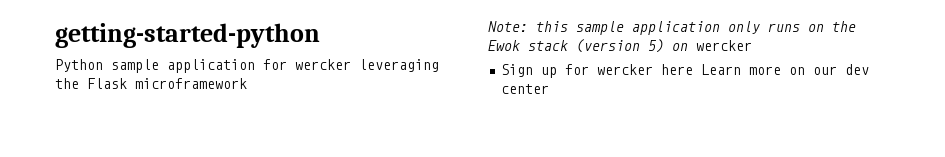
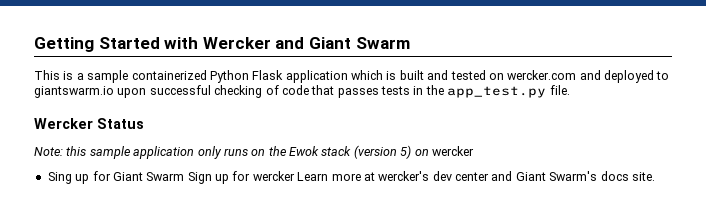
[55,23,320,48] [55,59,439,73] [55,78,247,89] getting-started-python // Python sample application for wercker leveraging the Flask microframework -> [34,37,410,52] [34,70,670,83] [34,85,570,98] [34,118,144,129] Getting Started with Wercker and Giant Swarm // This is a sample containerized Python Flask application which is built and tested on wercker.com and deployed to giantswarm.io upon successful checking of code that passes tests in the app_test.py file. // Wercker Status
(752, 45) none -> [47,171,185,184] Sing up for Giant Swarm
[661,64,694,75] here -> (295, 176) none
[789,64,870,75] [501,84,550,94] on our dev center -> [363,171,655,181] at wercker's dev center and Giant Swarm's docs site.

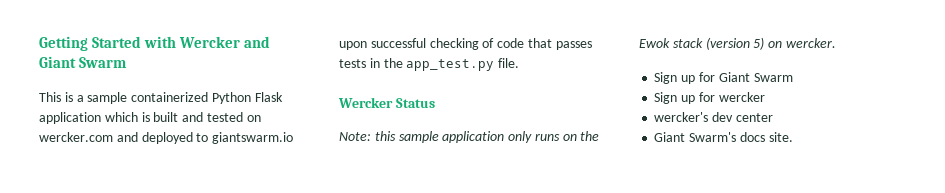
[431,146,474,156] [47,172,72,184] wercker // Sing -> [785,38,836,48] [654,72,678,84] wercker. // Sign
(185, 176) none -> (793, 77) //
[297,172,375,181] Learn more at -> (765, 97) //
[491,171,513,181] and -> (773, 117) //

